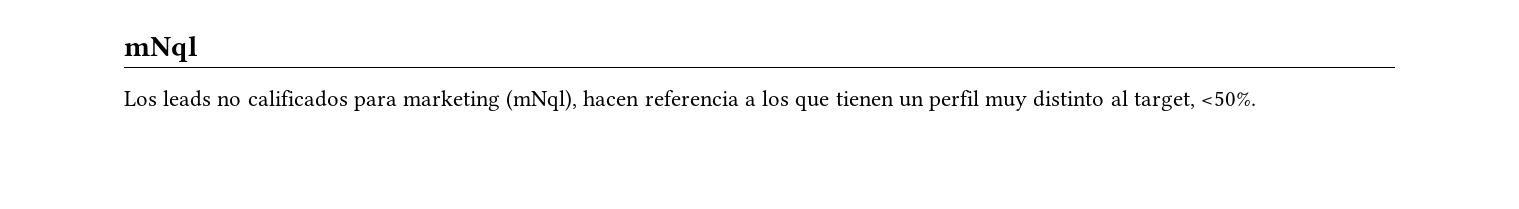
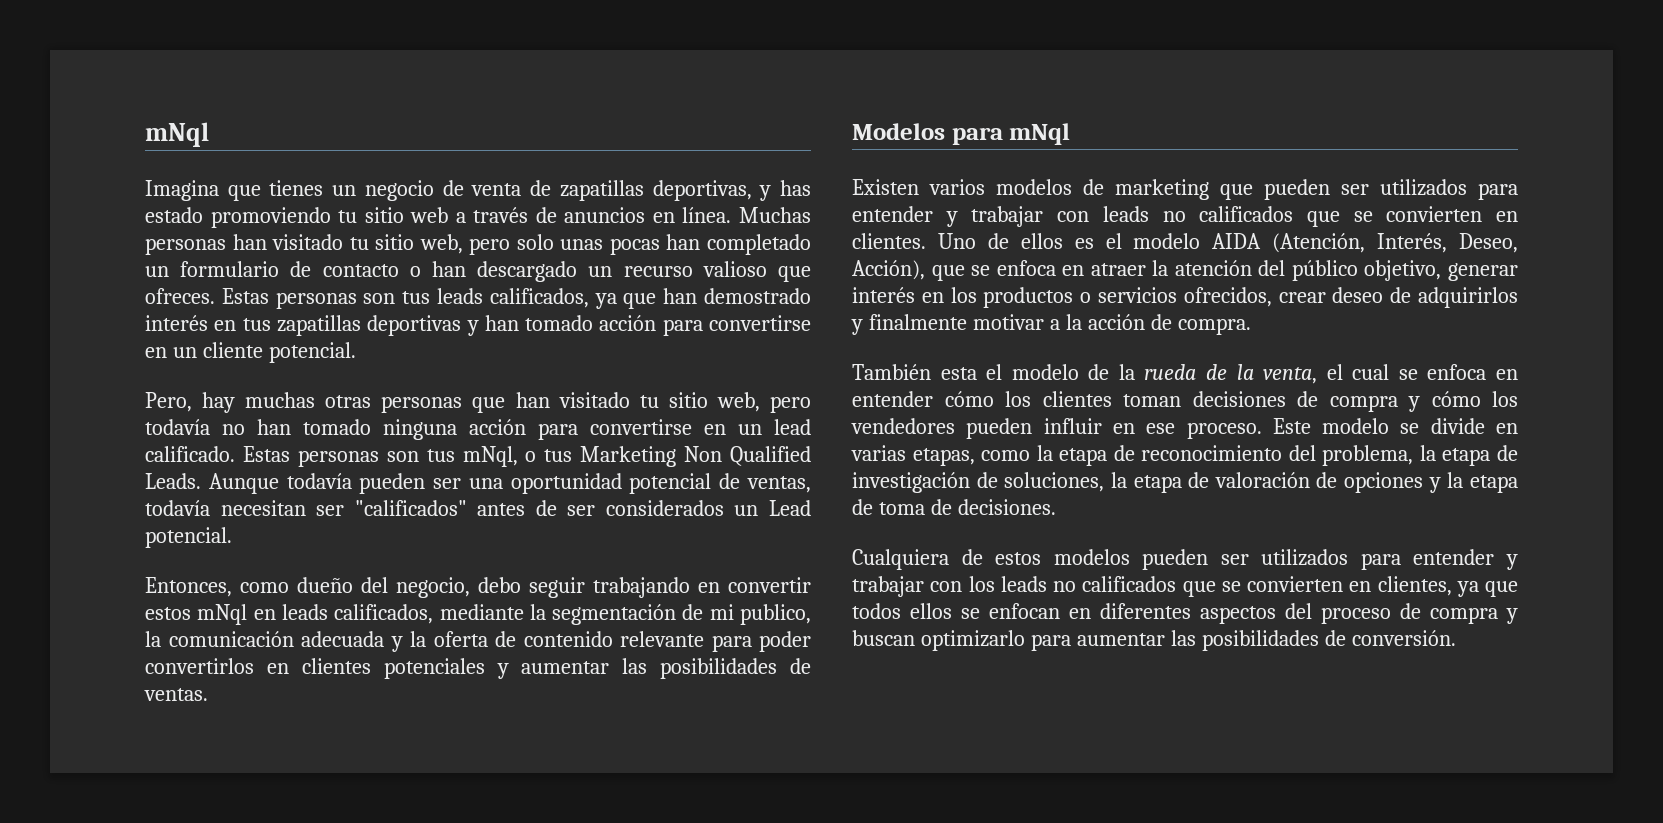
[124,36,198,62] [124,89,1256,111] mNql // Los leads no calificados para marketing (mNql), hacen referencia a los que tienen un perfil muy distinto al target, <50%. -> [145,122,209,147] [145,180,812,201] [145,207,811,228] [145,234,811,255] [145,261,811,282] [145,288,811,309] [145,315,811,336] [145,342,356,363] [145,392,811,413] [145,419,811,440] [145,446,811,467] [145,473,811,494] [145,500,811,516] [145,527,232,548] [145,577,811,598] [145,604,811,625] [145,631,811,652] [145,658,811,679] [144,688,208,701] [852,123,1071,145] [852,179,1518,200] [852,206,1518,227] [852,233,1518,253] [852,260,1518,281] [852,287,1518,308] [851,314,1251,335] [852,364,1518,384] [852,391,1518,412] [851,418,1518,439] [851,445,1518,466] [852,472,1518,493] [852,499,1056,515] [852,549,1518,570] [852,576,1518,597] [852,603,1518,624] [852,630,1456,651] mNql // Imagina que tienes un negocio de venta de zapatillas deportivas, y has estado promoviendo tu sitio web a través de anuncios en línea. Muchas personas han visitado tu sitio web, pero solo unas pocas han completado un formulario de contacto o han descargado un recurso valioso que ofreces. Estas personas son tus leads calificados, ya que han demostrado interés en tus zapatillas deportivas y han tomado acción para convertirse en un cliente potencial. // Pero, hay muchas otras personas que han visitado tu sitio web, pero todavía no han tomado ninguna acción para convertirse en un lead calificado. Estas personas son tus mNql, o tus Marketing Non Qualified Leads. Aunque todavía pueden ser una oportunidad potencial de ventas, todavía necesitan ser "calificados" antes de ser considerados un Lead potencial. // Entonces, como dueño del negocio, debo seguir trabajando en convertir estos mNql en leads calificados, mediante la segmentación de mi publico, la comunicación adecuada y la oferta de contenido relevante para poder convertirlos en clientes potenciales y aumentar las posibilidades de ventas. // Modelos para mNql // Existen varios modelos de marketing que pueden ser utilizados para entender y trabajar con leads no calificados que se convierten en clientes. Uno de ellos es el modelo AIDA (Atención, Interés, Deseo, Acción), que se enfoca en atraer la atención del público objetivo, generar interés en los productos o servicios ofrecidos, crear deseo de adquirirlos y finalmente motivar a la acción de compra. // También esta el modelo de la rueda de la venta, el cual se enfoca en entender cómo los clientes toman decisiones de compra y cómo los vendedores pueden influir en ese proceso. Este modelo se divide en varias etapas, como la etapa de reconocimiento del problema, la etapa de investigación de soluciones, la etapa de valoración de opciones y la etapa de toma de decisiones. // Cualquiera de estos modelos pueden ser utilizados para entender y trabajar con los leads no calificados que se convierten en clientes, ya que todos ellos se enfocan en diferentes aspectos del proceso de compra y buscan optimizarlo para aumentar las posibilidades de conversión.

